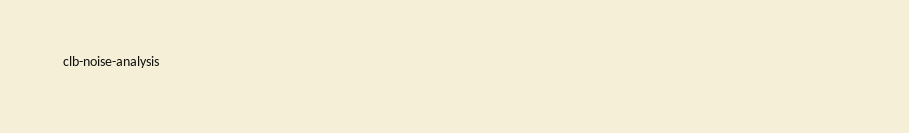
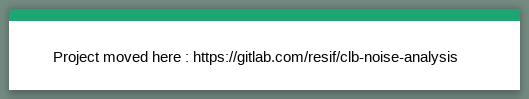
[63,56,159,68] clb-noise-analysis -> [53,51,459,65] Project moved here : https://gitlab.com/resif/clb-noise-analysis

